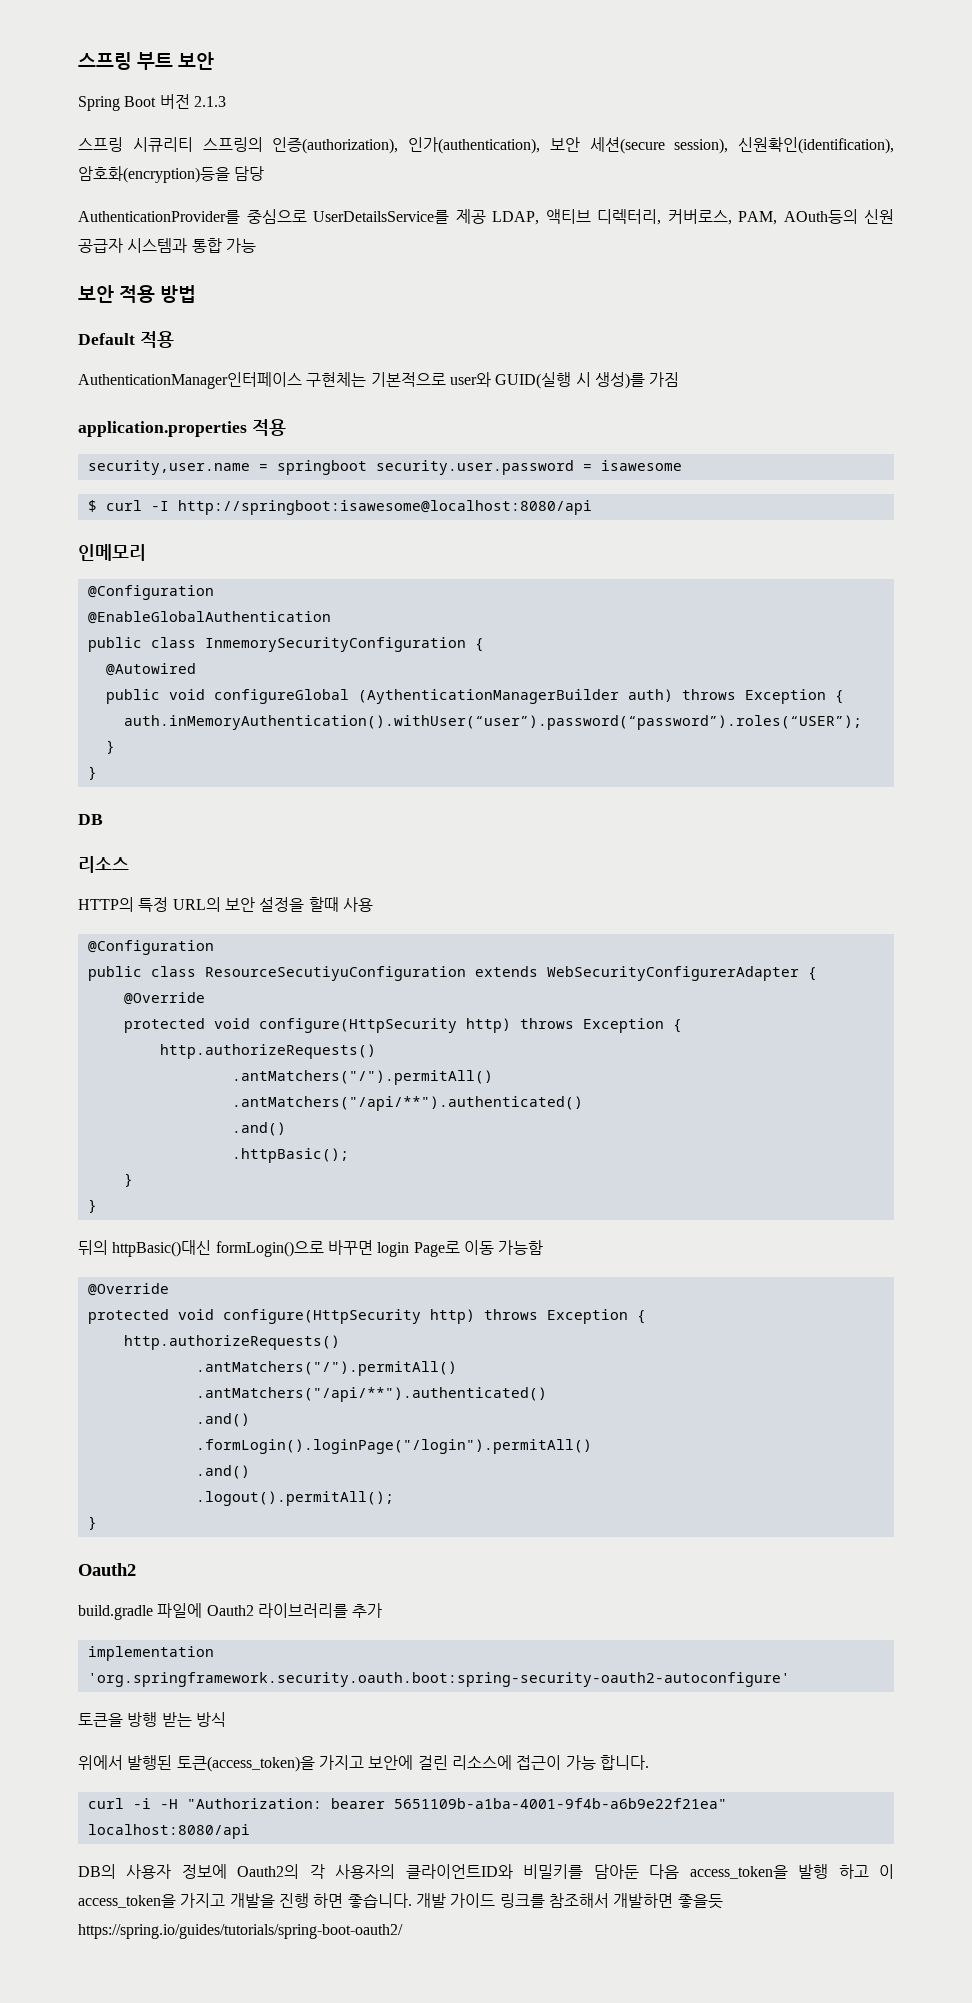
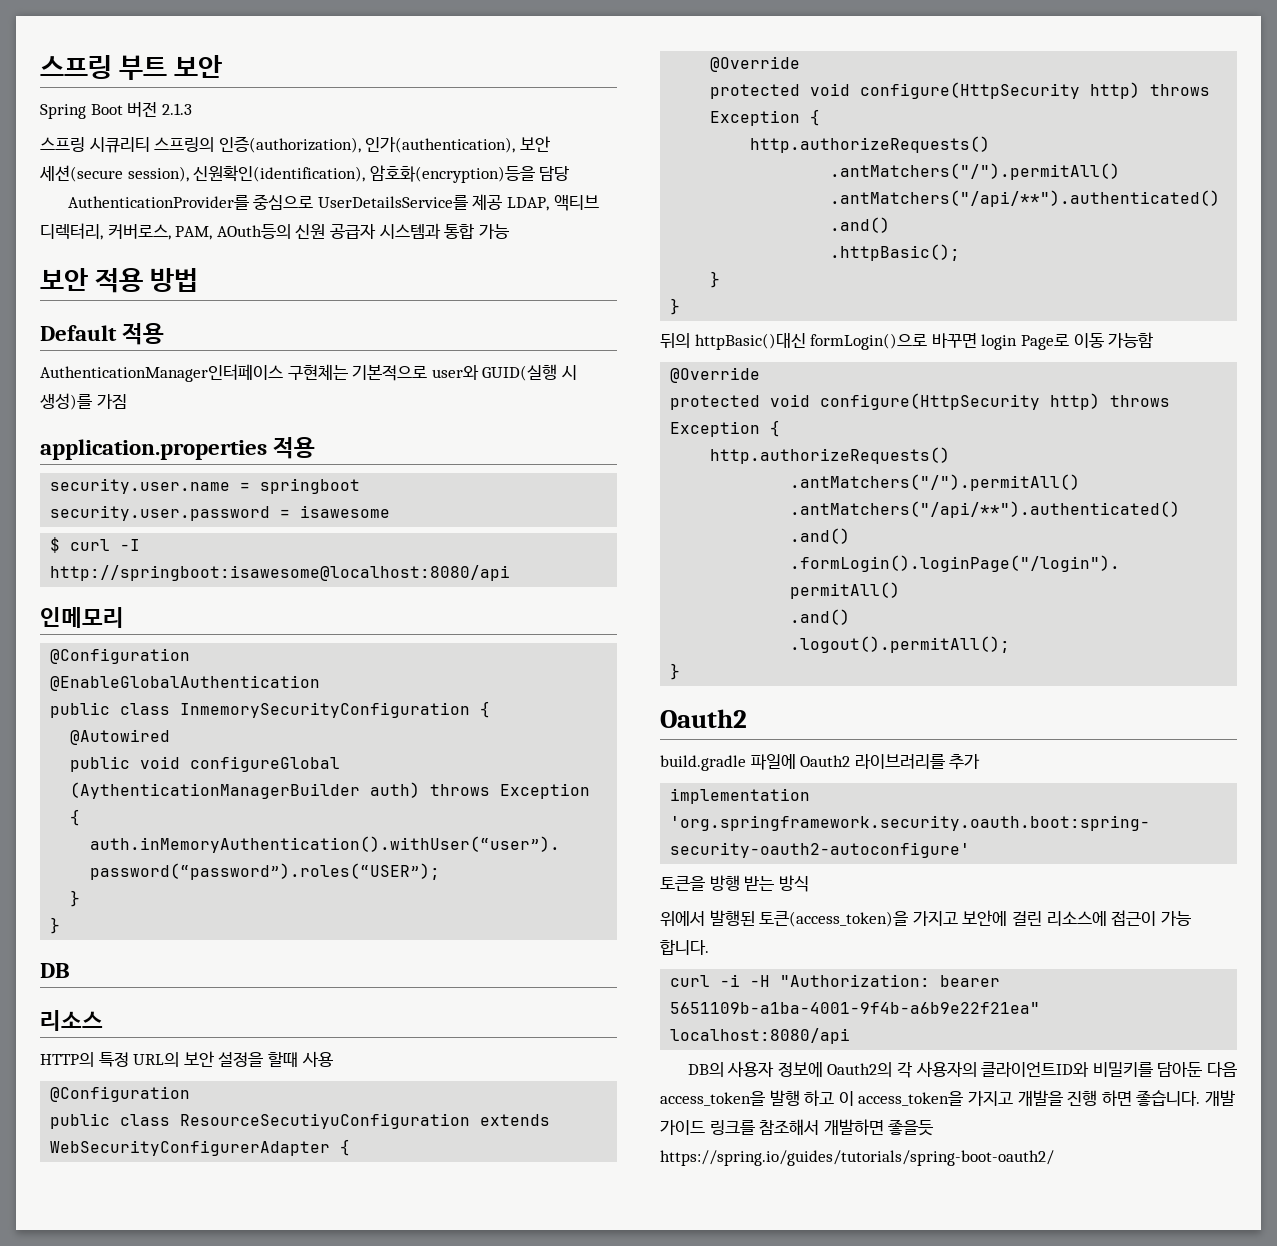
[87,460,250,475] security,user.name -> [50,478,231,494] security.user.name
(367, 467) none -> (361, 486) //

